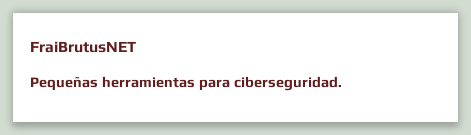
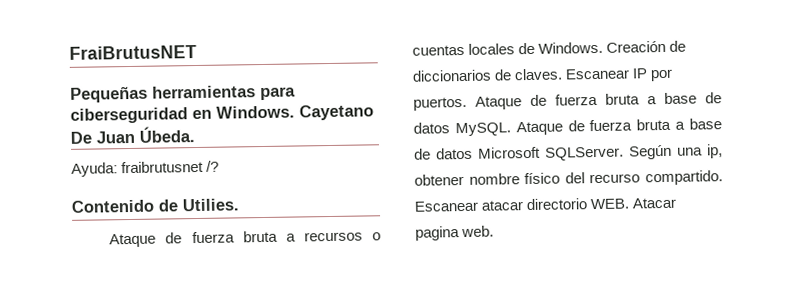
[233,76,342,91] ciberseguridad. -> [70,104,374,124] [70,126,195,144] [71,160,220,177] [71,198,239,213] [109,230,381,248] [412,40,687,56] [412,68,674,82] [413,92,722,111] [413,118,723,137] [414,144,723,161] [414,170,723,186] [414,197,677,212] [415,225,495,241] ciberseguridad en Windows. Cayetano De Juan Úbeda. // Ayuda: fraibrutusnet /? // Contenido de Utilies. // Ataque de fuerza bruta a recursos o cuentas locales de Windows. Creación de diccionarios de claves. Escanear IP por puertos. Ataque de fuerza bruta a base de datos MySQL. Ataque de fuerza bruta a base de datos Microsoft SQLServer. Según una ip, obtener nombre físico del recurso compartido. Escanear atacar directorio WEB. Atacar pagina web.

